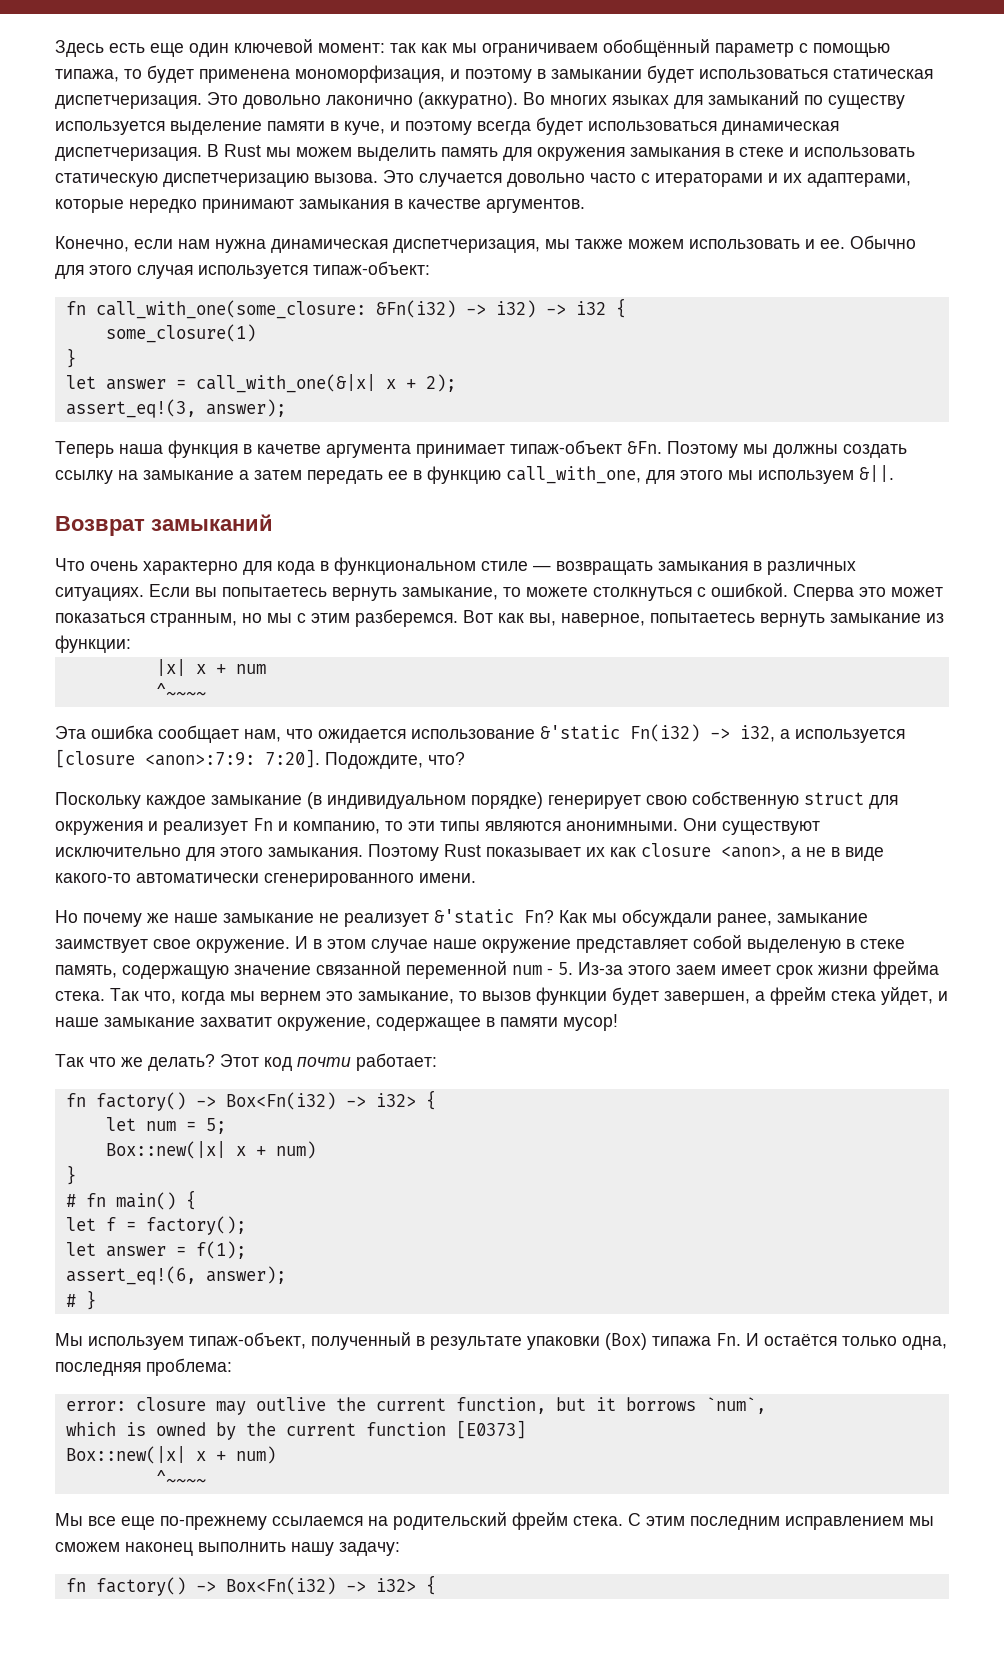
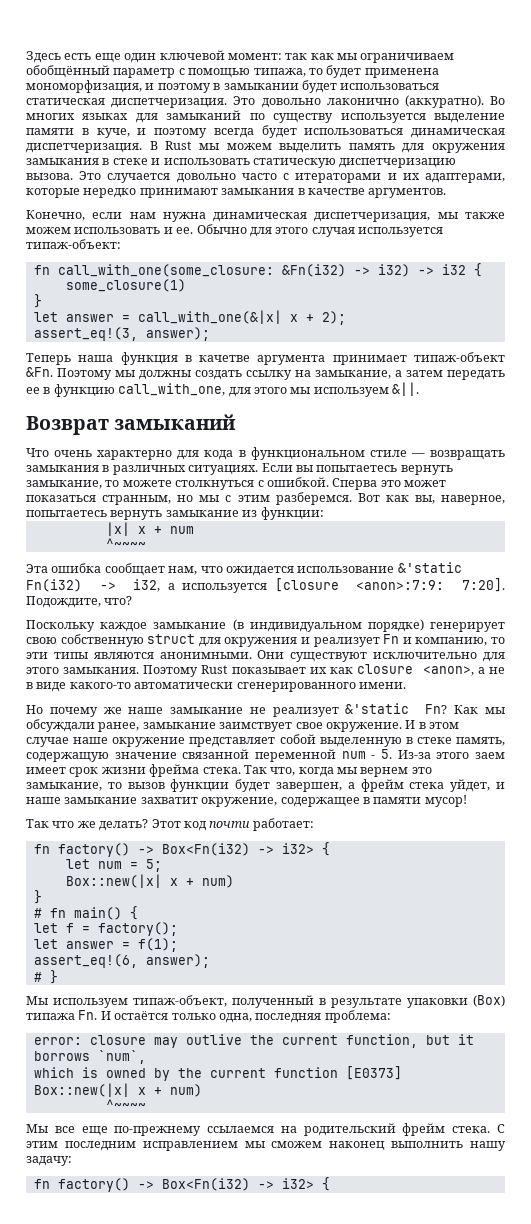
[143,470,234,480] замыкание -> [315,370,391,379] замыкание,
[747,939,841,953] выделеную -> [319,737,402,747] выделенную

